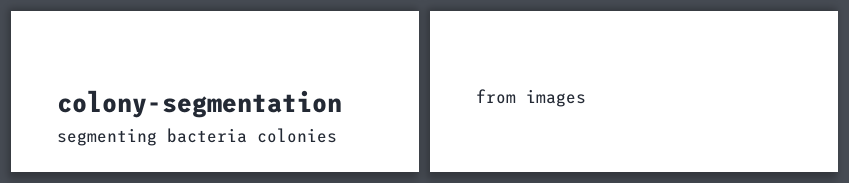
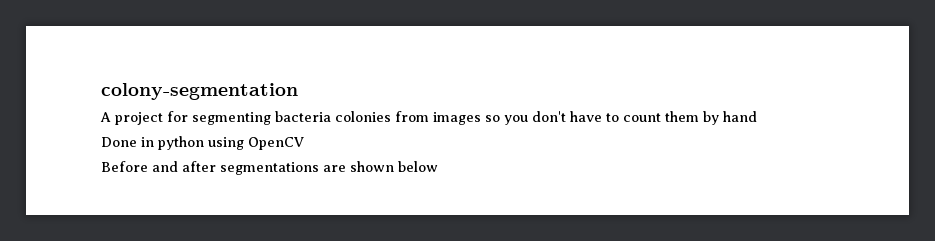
(342, 104) none -> [100,111,188,125] A project for
(586, 98) none -> [485,111,757,125] [101,136,304,150] [101,161,438,175] so you don't have to count them by hand // Done in python using OpenCV // Before and after segmentations are shown below

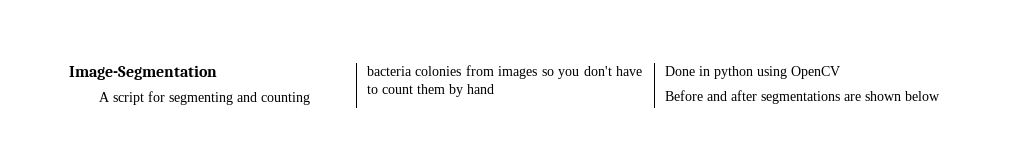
[101,83,298,100] colony-segmentation -> [69,65,217,80] Image-Segmentation
[115,112,163,125] project -> [112,92,144,105] script
(271, 118) none -> [236,92,310,105] and counting

